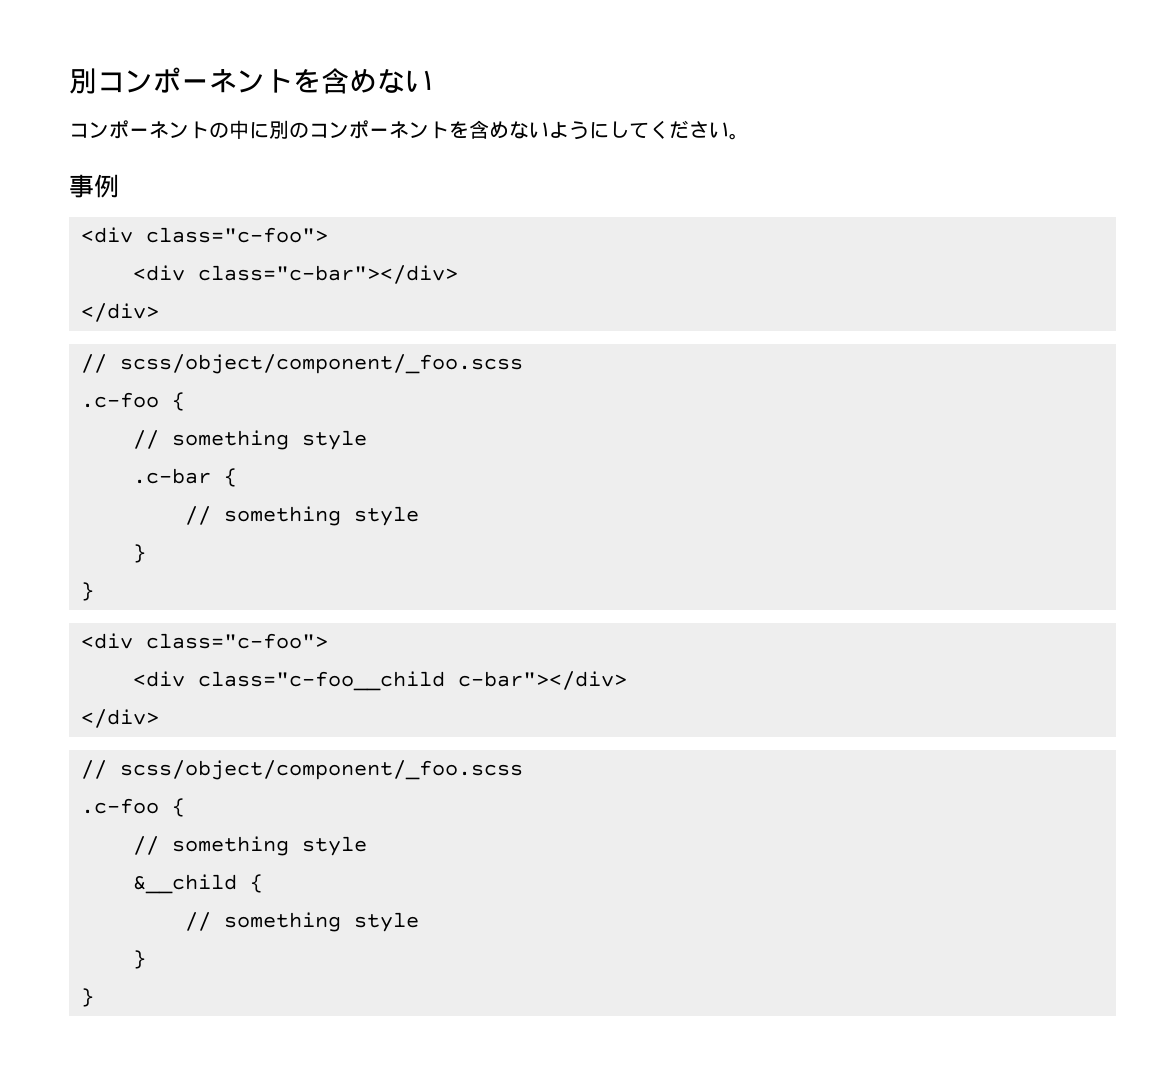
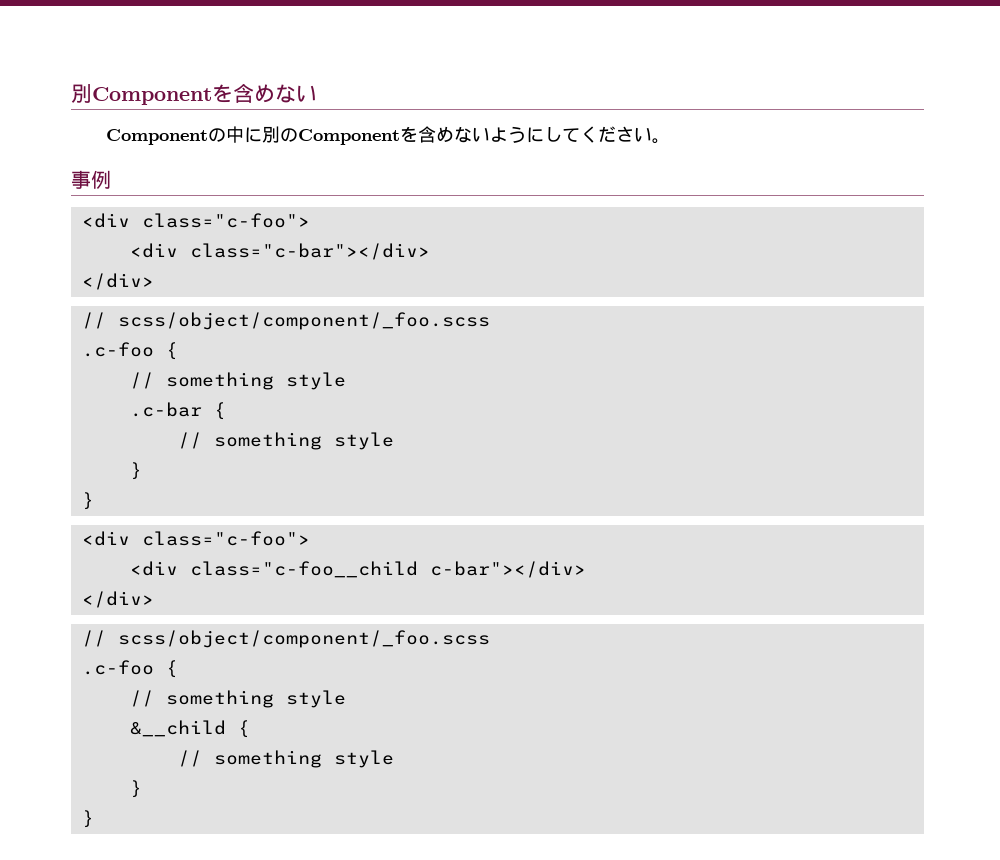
[69,67,293,94] 別コンポーネント -> [71,84,212,105] 別Component
[69,120,449,139] コンポーネントの中に別のコンポーネント -> [106,126,401,145] Componentの中に別のComponent

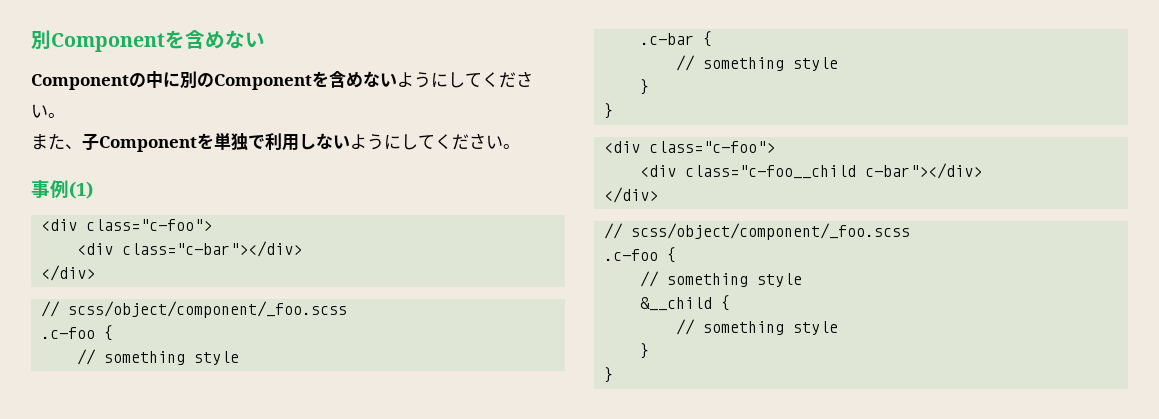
(671, 141) none -> [31,133,520,152] // また、子Componentを単独で利用しないようにしてください。
(111, 179) none -> [69,181,93,199] (1)

